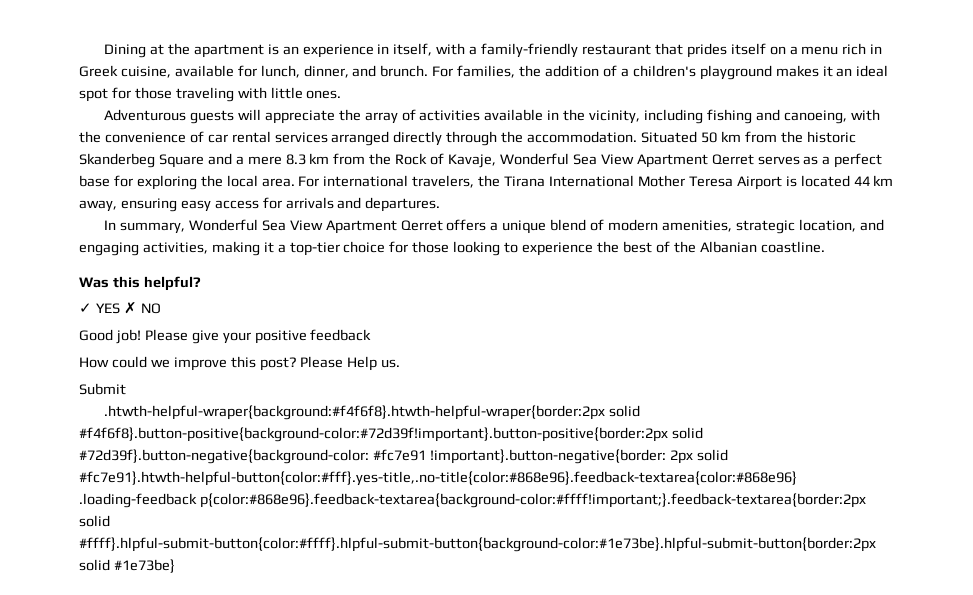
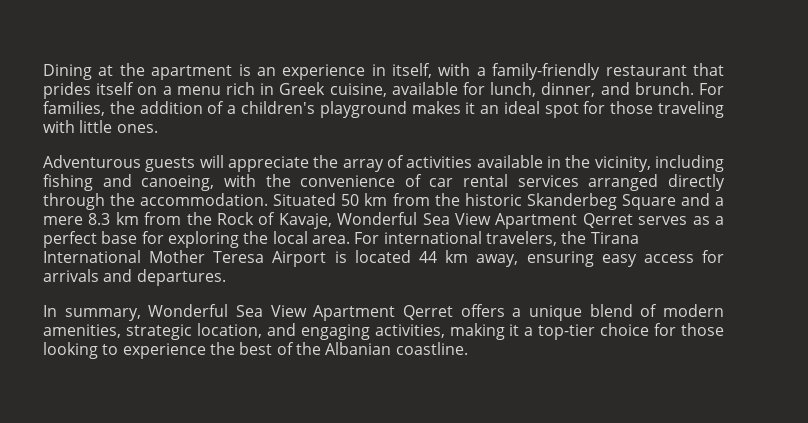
[79,276,201,291] [79,302,161,314] [79,329,372,344] [79,356,401,371] [79,383,126,395] [104,405,640,420] [79,427,703,442] [79,449,728,464] [79,471,797,486] [79,493,866,508] [79,515,110,527] [79,537,876,552] [79,559,175,573] // Was this helpful? // ✓ YES ✗ NO // Good job! Please give your positive feedback // How could we improve this post? Please Help us. // Submit // .htwth-helpful-wraper{background:#f4f6f8}.htwth-helpful-wraper{border:2px solid #f4f6f8}.button-positive{background-color:#72d39f!important}.button-positive{border:2px solid #72d39f}.button-negative{background-color: #fc7e91 !important}.button-negative{border: 2px solid #fc7e91}.htwth-helpful-button{color:#fff}.yes-title,.no-title{color:#868e96}.feedback-textarea{color:#868e96} .loading-feedback p{color:#868e96}.feedback-textarea{background-color:#ffff!important;}.feedback-textarea{border:2px solid #ffff}.hlpful-submit-button{color:#ffff}.hlpful-submit-button{background-color:#1e73be}.hlpful-submit-button{border:2px solid #1e73be} -> (468, 348) none

